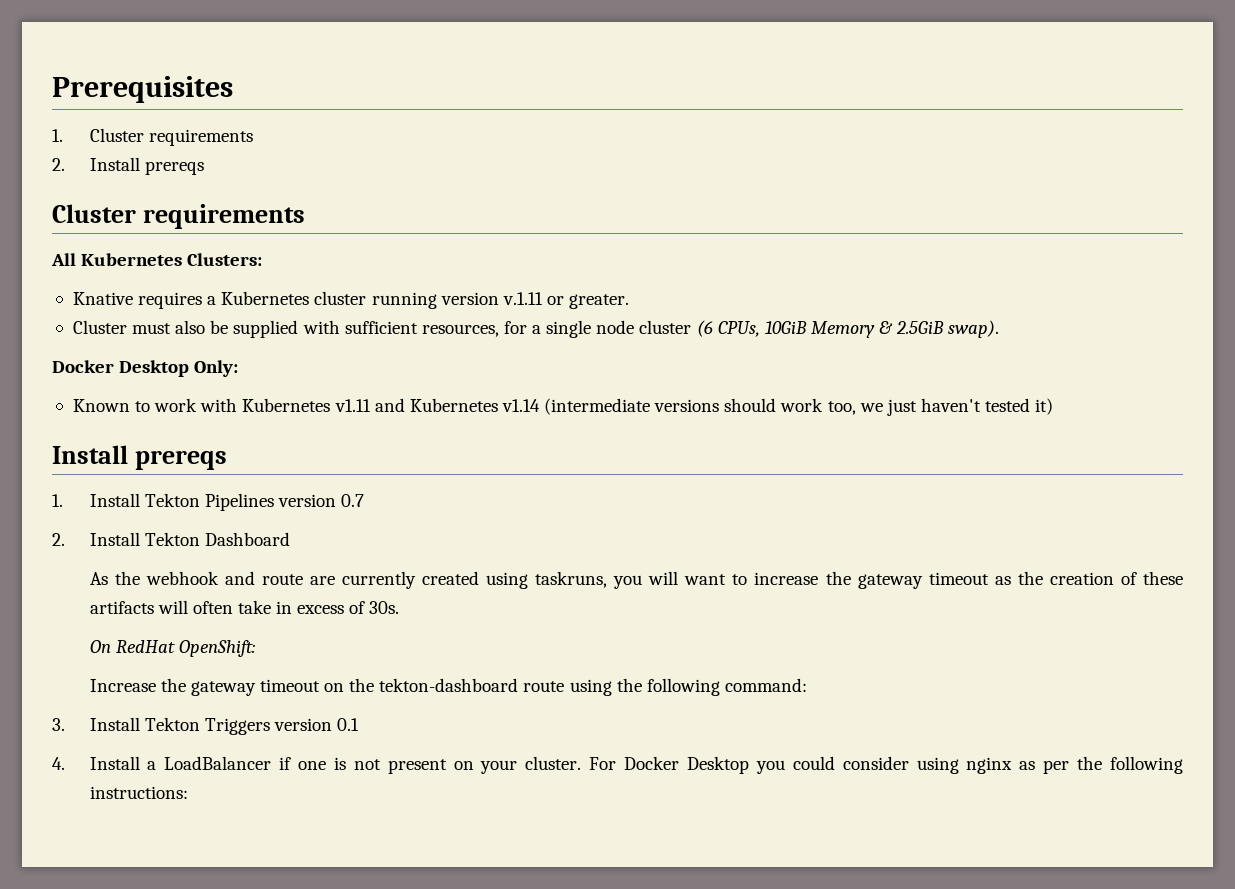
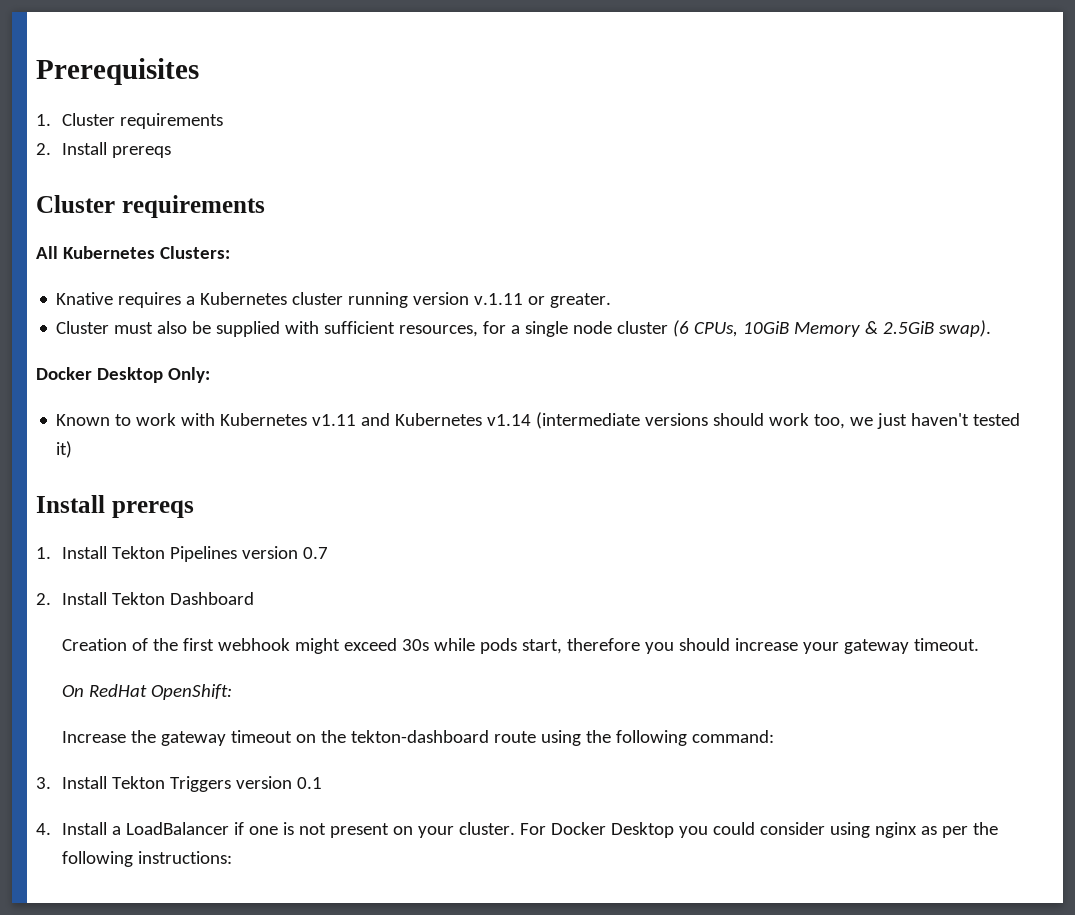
[89,571,1183,589] [89,600,400,614] As the webhook and route are currently created using taskruns, you will want to increase the gateway timeout as the creation of these artifacts will often take in excess of 30s. -> [62,638,980,654] Creation of the first webhook might exceed 30s while pods start, therefore you should increase your gateway timeout.

